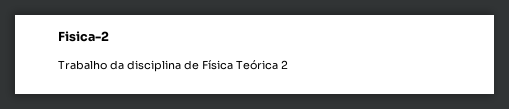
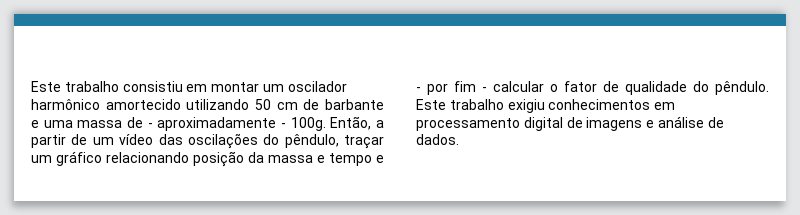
[58,31,109,42] [58,60,288,72] Fisica-2 // Trabalho da disciplina de Física Teórica 2 -> [31,81,347,92] [31,99,384,110] [31,116,385,131] [31,133,384,149] [31,151,384,167] [416,81,769,95] [416,99,676,113] [416,116,724,131] [416,134,459,145] Este trabalho consistiu em montar um oscilador harmônico amortecido utilizando 50 cm de barbante e uma massa de - aproximadamente - 100g. Então, a partir de um vídeo das oscilações do pêndulo, traçar um gráfico relacionando posição da massa e tempo e - por fim - calcular o fator de qualidade do pêndulo. Este trabalho exigiu conhecimentos em processamento digital de imagens e análise de dados.

